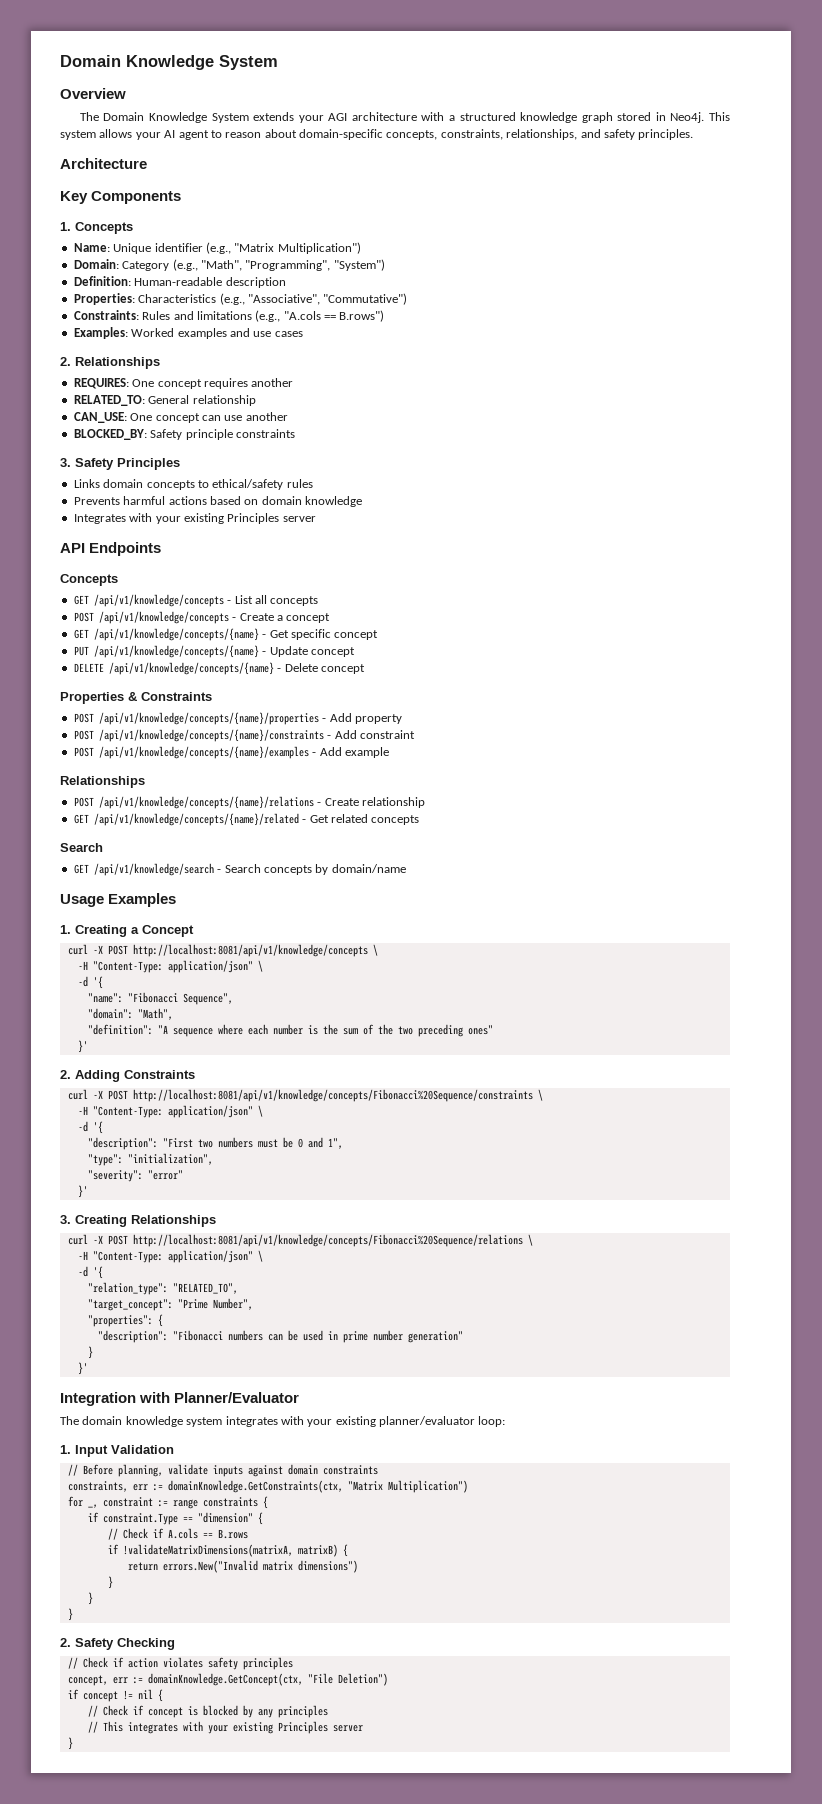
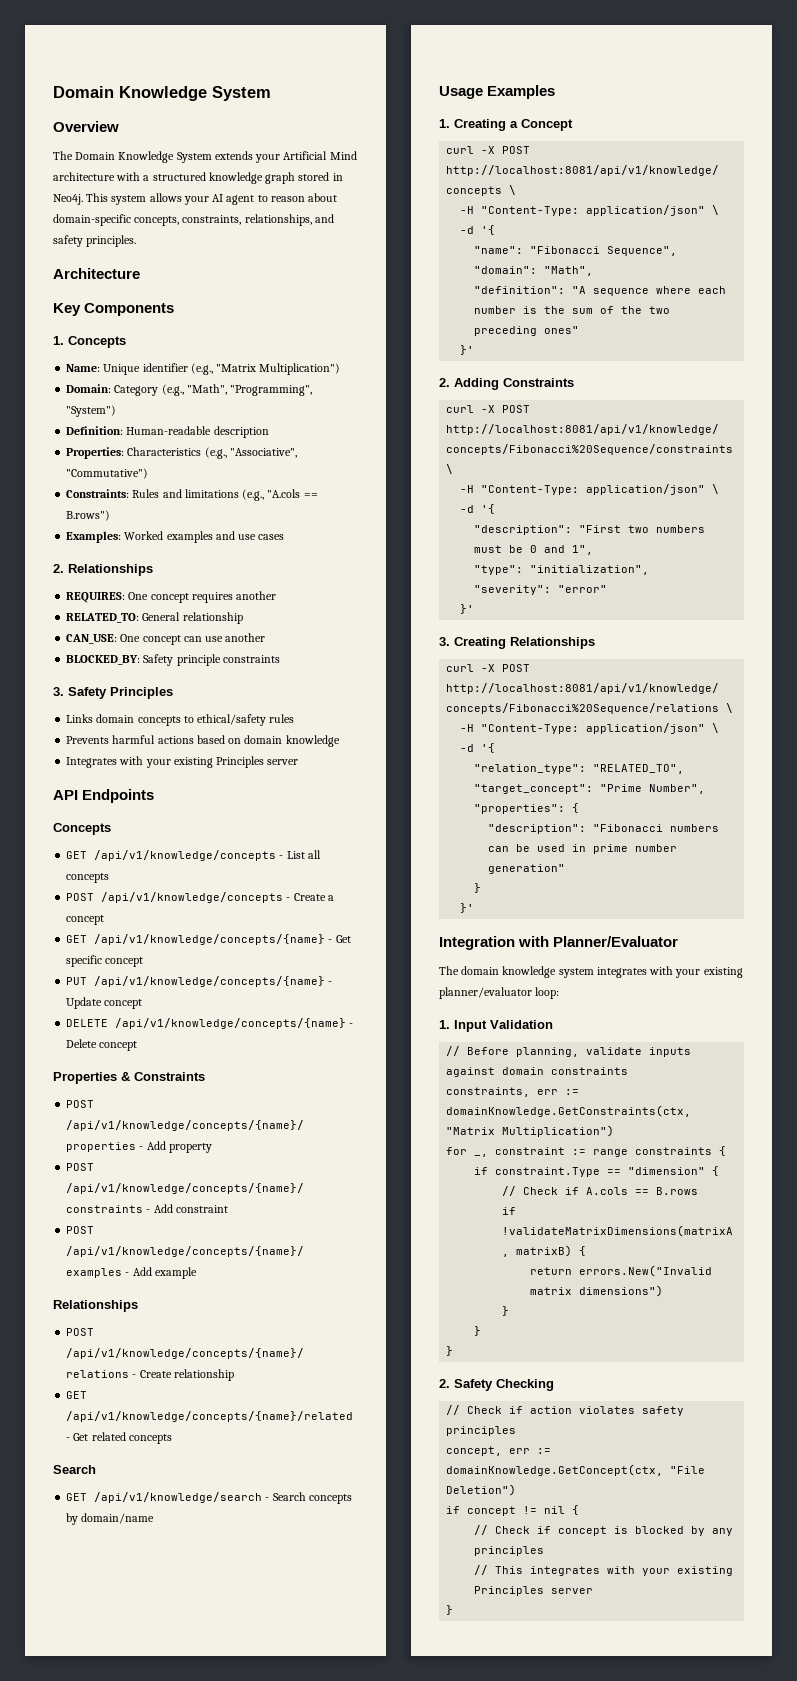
[328,113,348,121] AGI -> [283,151,357,160] Artificial Mind

